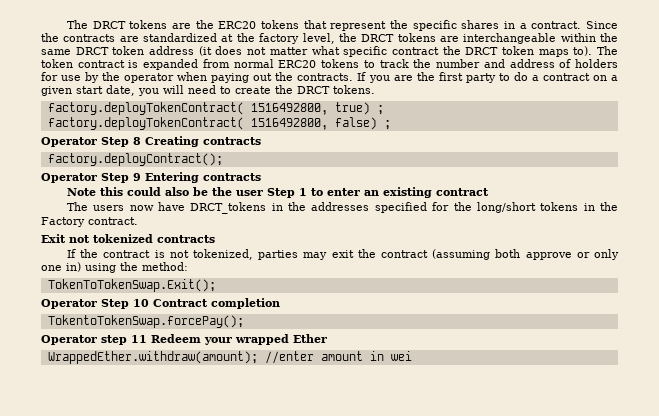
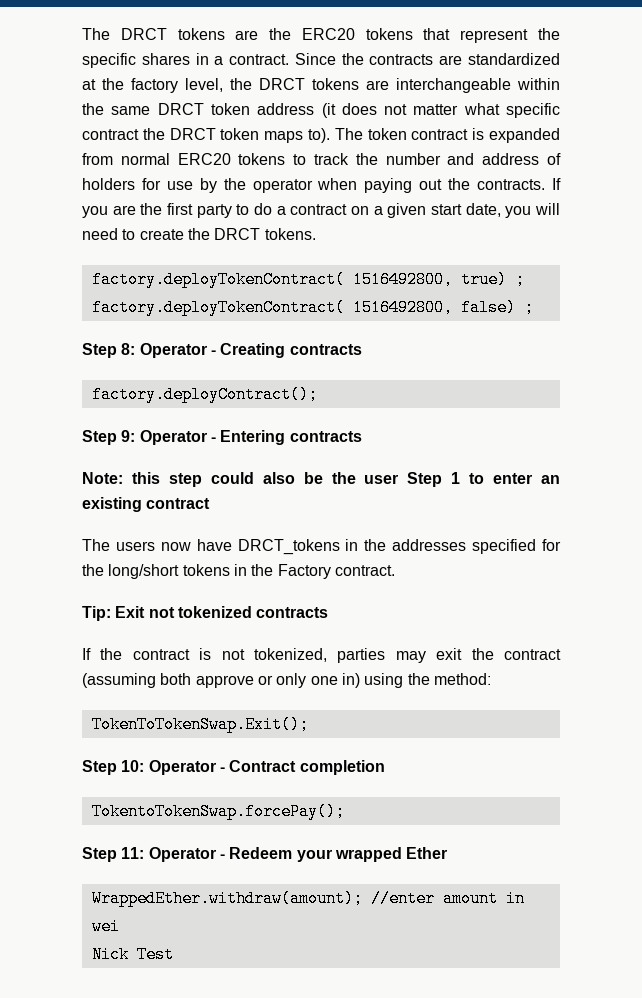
[41,137,141,147] Operator Step 8 -> [82,343,216,358] Step 8: Operator -
[41,173,141,183] Operator Step 9 -> [82,430,216,445] Step 9: Operator -
[66,187,123,196] Note this -> [82,472,202,487] Note: this step
(138, 221) none -> [82,606,111,621] Tip:
[41,299,149,309] Operator Step 10 -> [82,760,225,775] Step 10: Operator -
[41,335,147,345] Operator step 11 -> [82,847,225,862] Step 11: Operator -
(412, 356) none -> [91,946,174,963] // Nick Test

